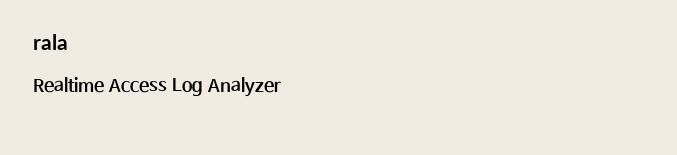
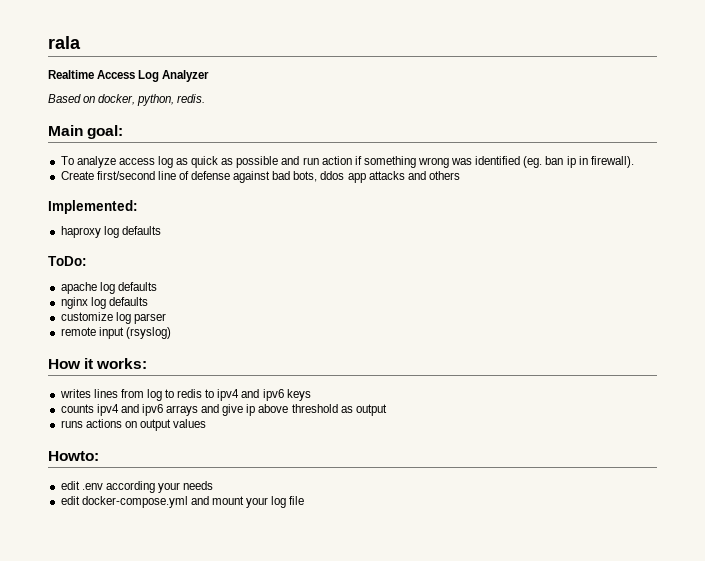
(281, 87) none -> [48,94,206,106] [48,125,124,139] [60,156,634,168] [60,171,460,183] [48,200,138,214] [60,226,161,238] [48,256,87,266] [60,282,157,294] [60,297,148,309] [60,312,166,324] [60,327,171,339] [48,358,148,369] [59,389,311,401] [60,404,387,416] [60,419,207,431] [48,451,99,461] [60,481,214,493] [60,496,305,508] // Based on docker, python, redis. // Main goal: // To analyze access log as quick as possible and run action if something wrong was identified (eg. ban ip in firewall). // Create first/second line of defense against bad bots, ddos app attacks and others // Implemented: // haproxy log defaults // ToDo: // apache log defaults // nginx log defaults // customize log parser // remote input (rsyslog) // How it works: // writes lines from log to redis to ipv4 and ipv6 keys // counts ipv4 and ipv6 arrays and give ip above threshold as output // runs actions on output values // Howto: // edit .env according your needs // edit docker-compose.yml and mount your log file

